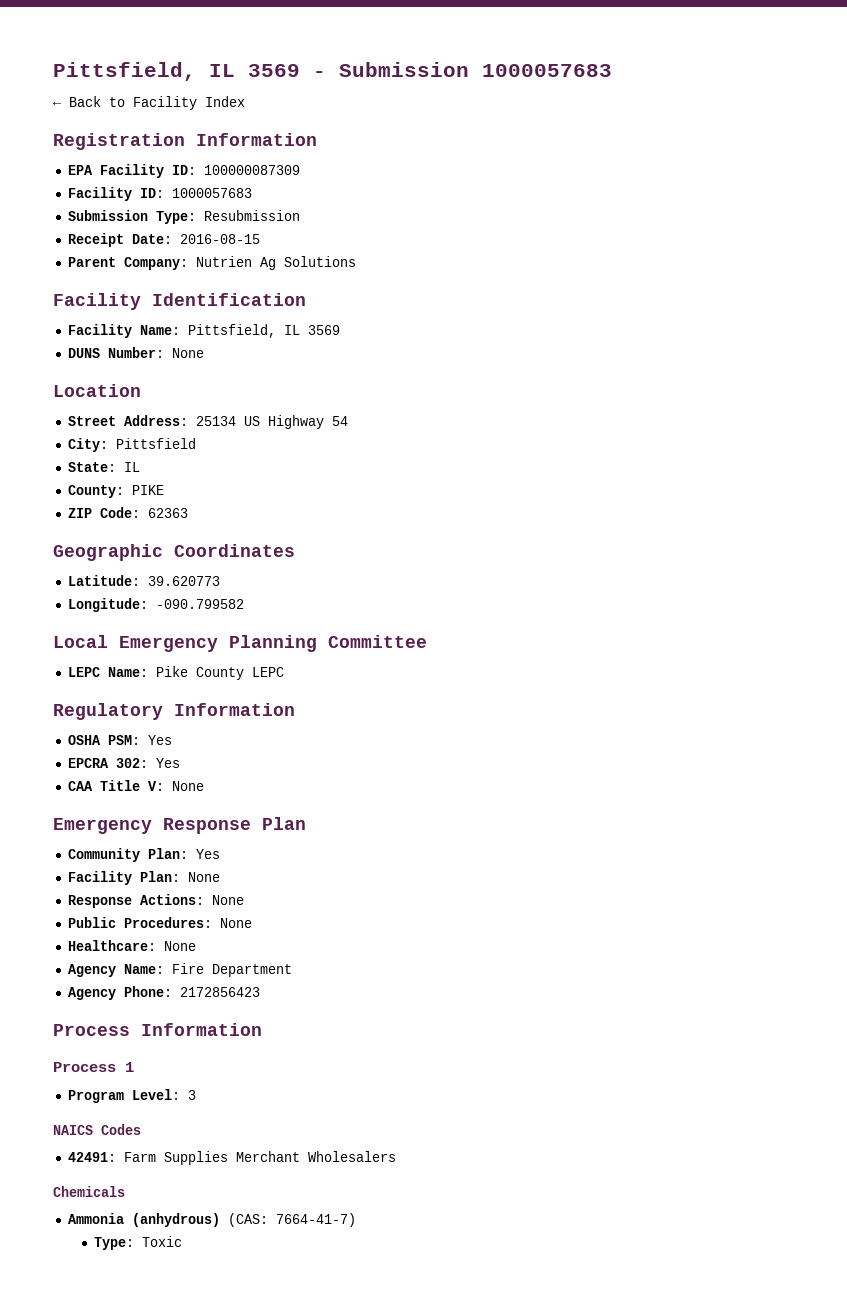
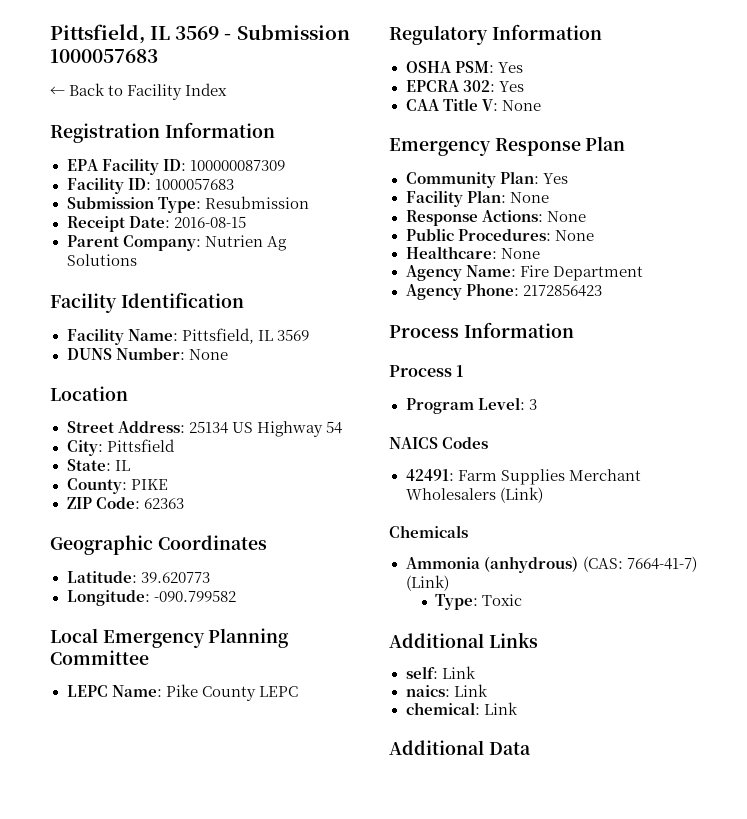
(396, 1156) none -> [499,487,543,503] (Link)
(356, 1220) none -> [405,575,449,591] (Link)
(182, 1241) none -> [389,632,538,648] [405,666,476,679] [405,684,488,697] [405,702,518,715] [389,740,531,755] // Additional Links // self: Link // naics: Link // chemical: Link // Additional Data

